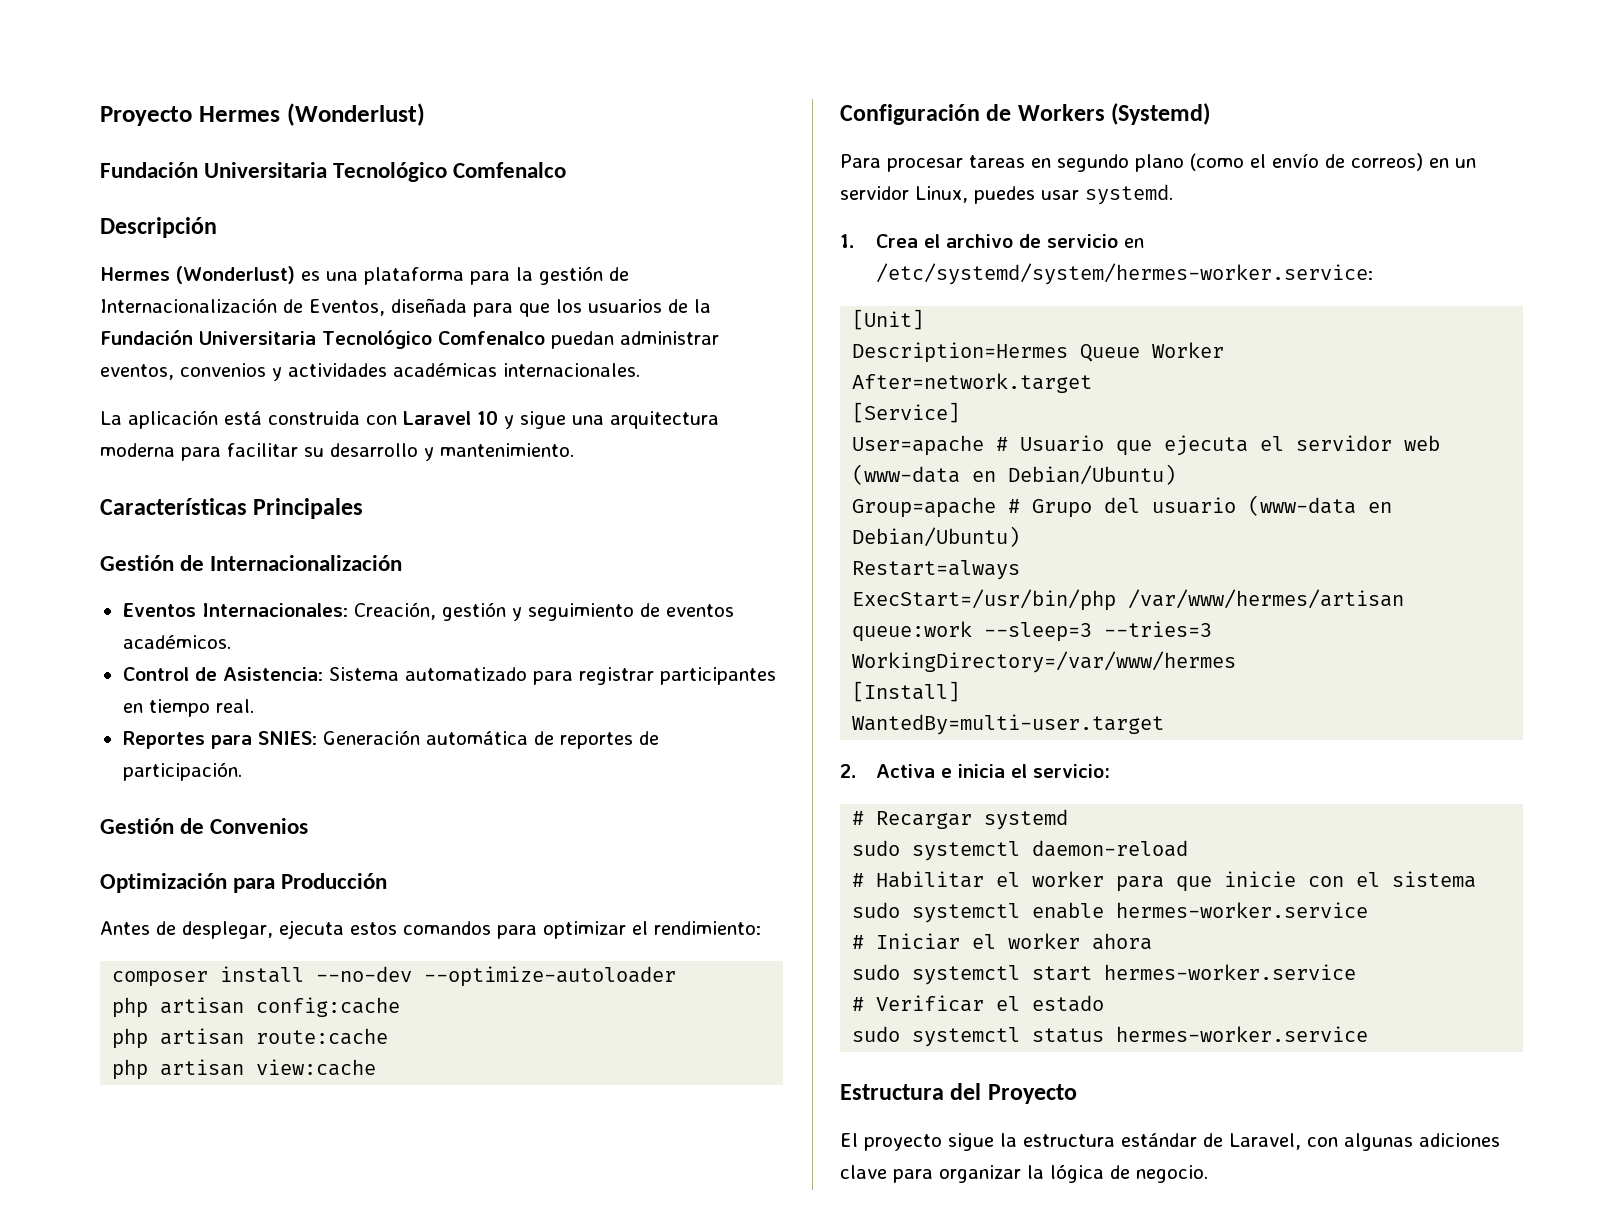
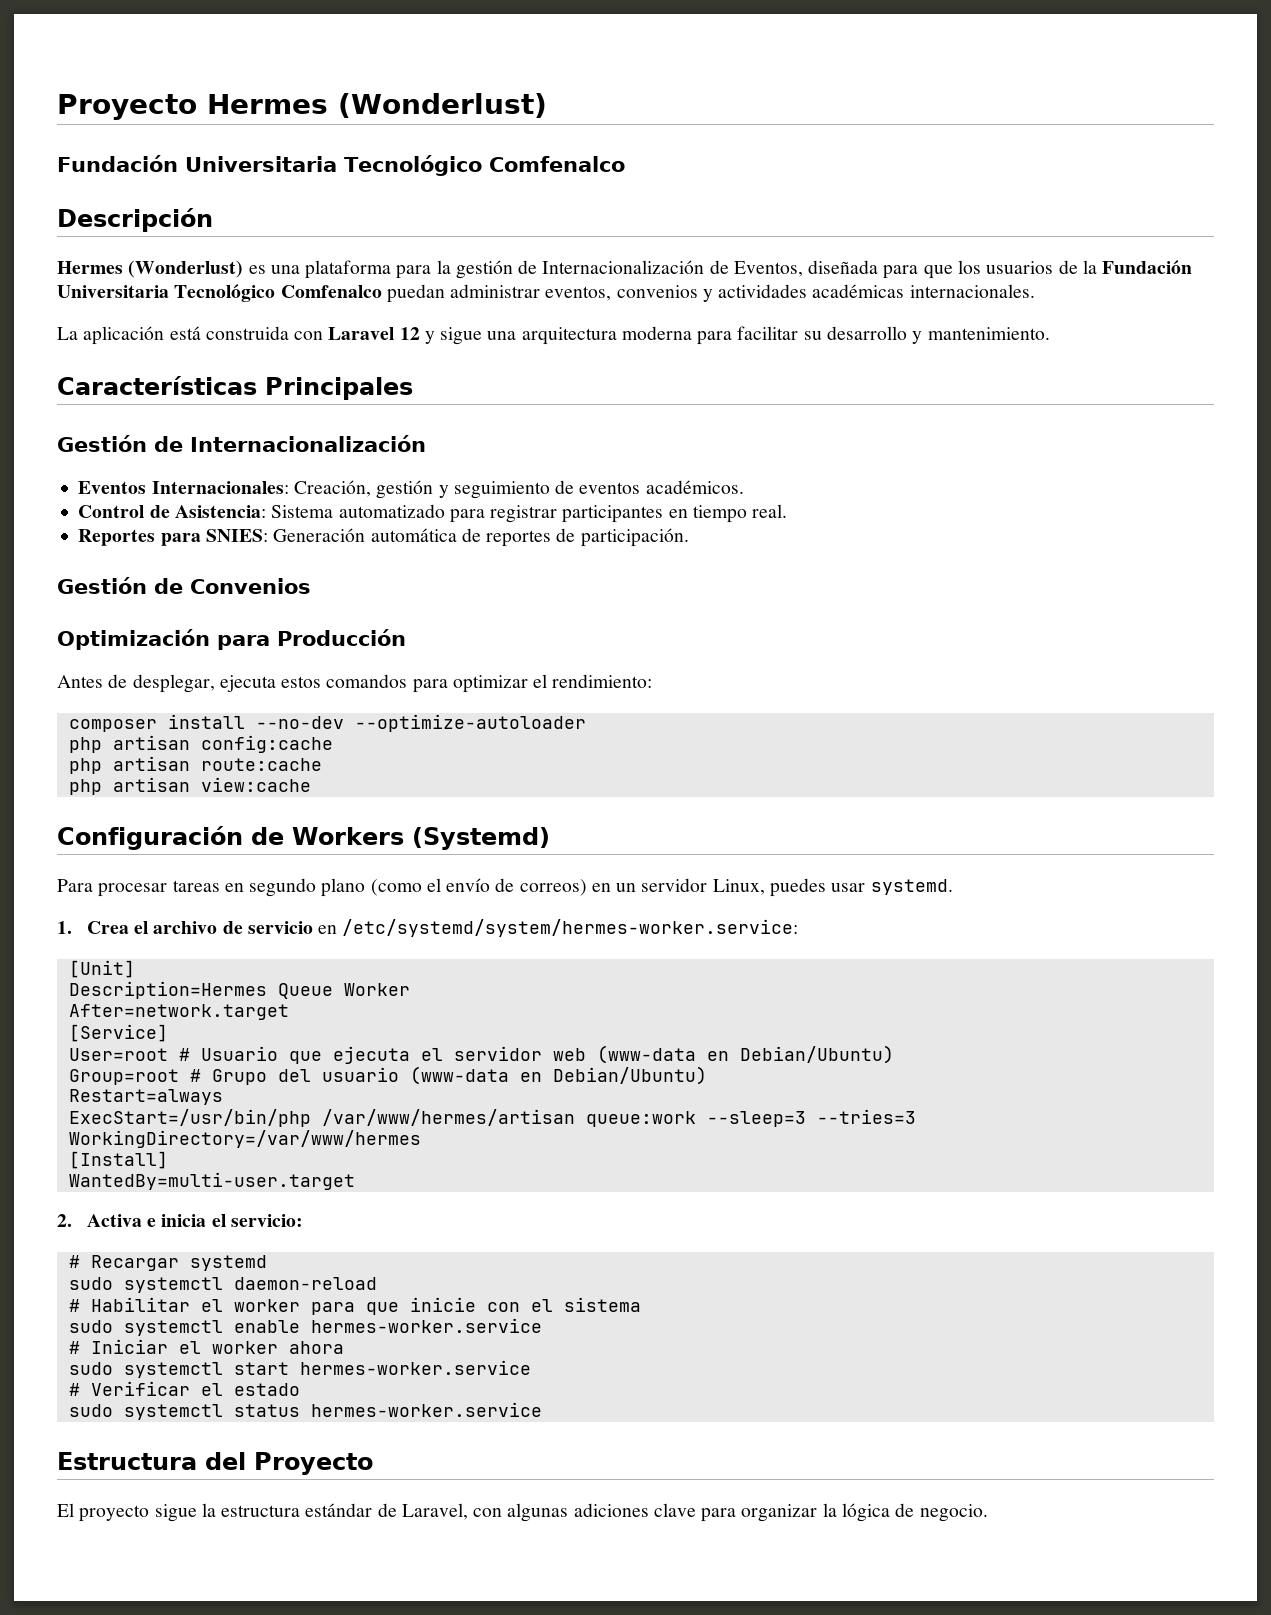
[477,411,498,425] 10 -> [399,327,420,340] 12
[852,435,985,456] User=apache -> [68,1048,168,1061] User=root
[852,497,997,518] Group=apache -> [68,1069,179,1085] Group=root

